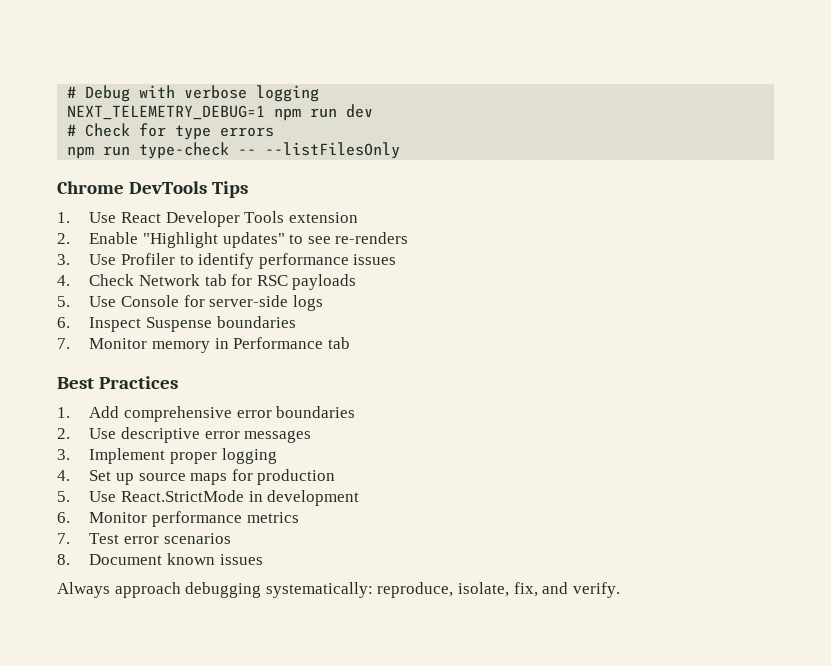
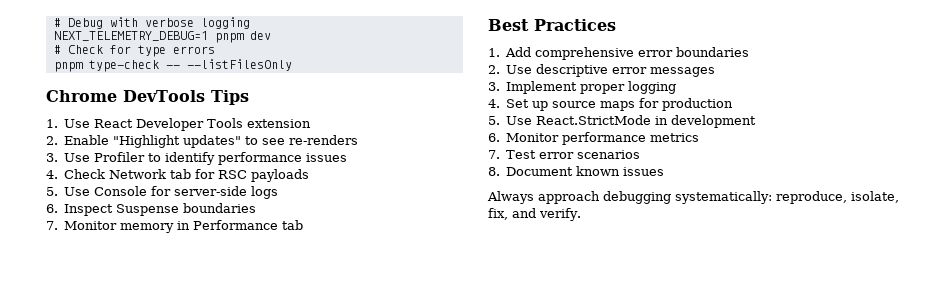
[274,108,338,121] npm run -> [214,33,244,43] pnpm
[67,146,131,159] npm run -> [53,62,83,72] pnpm

